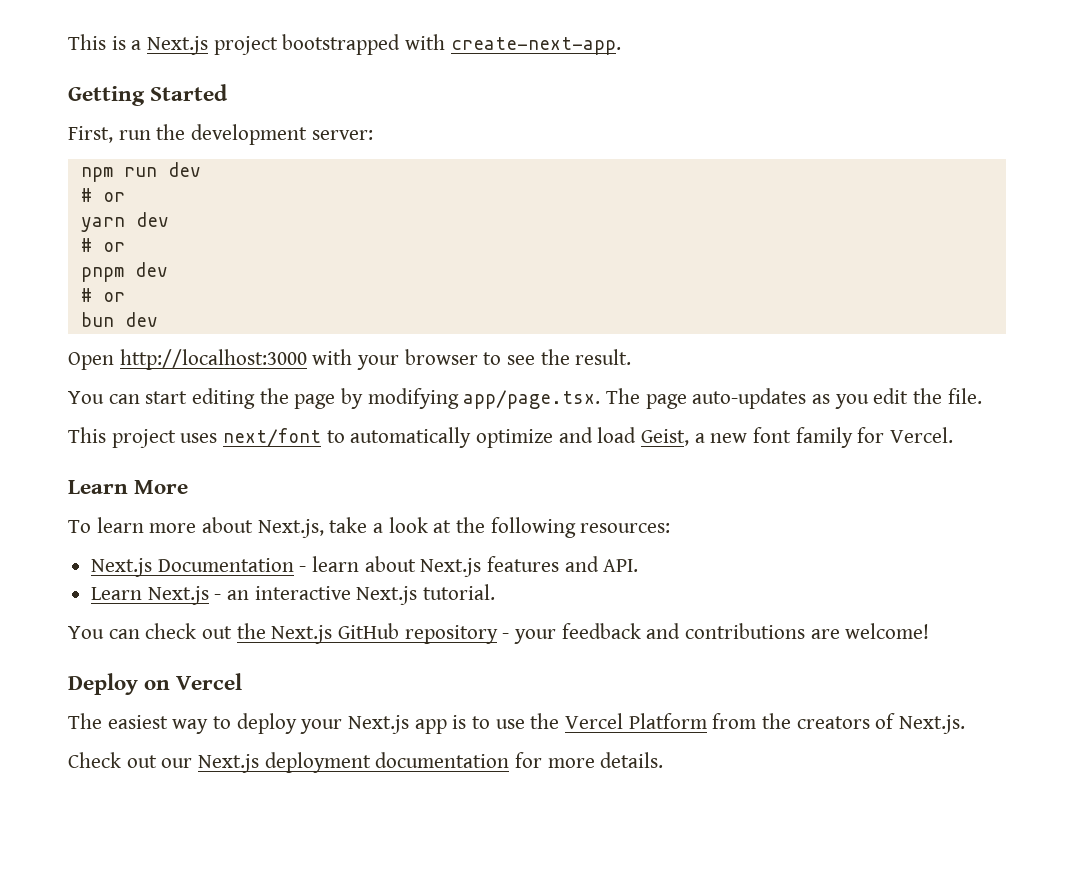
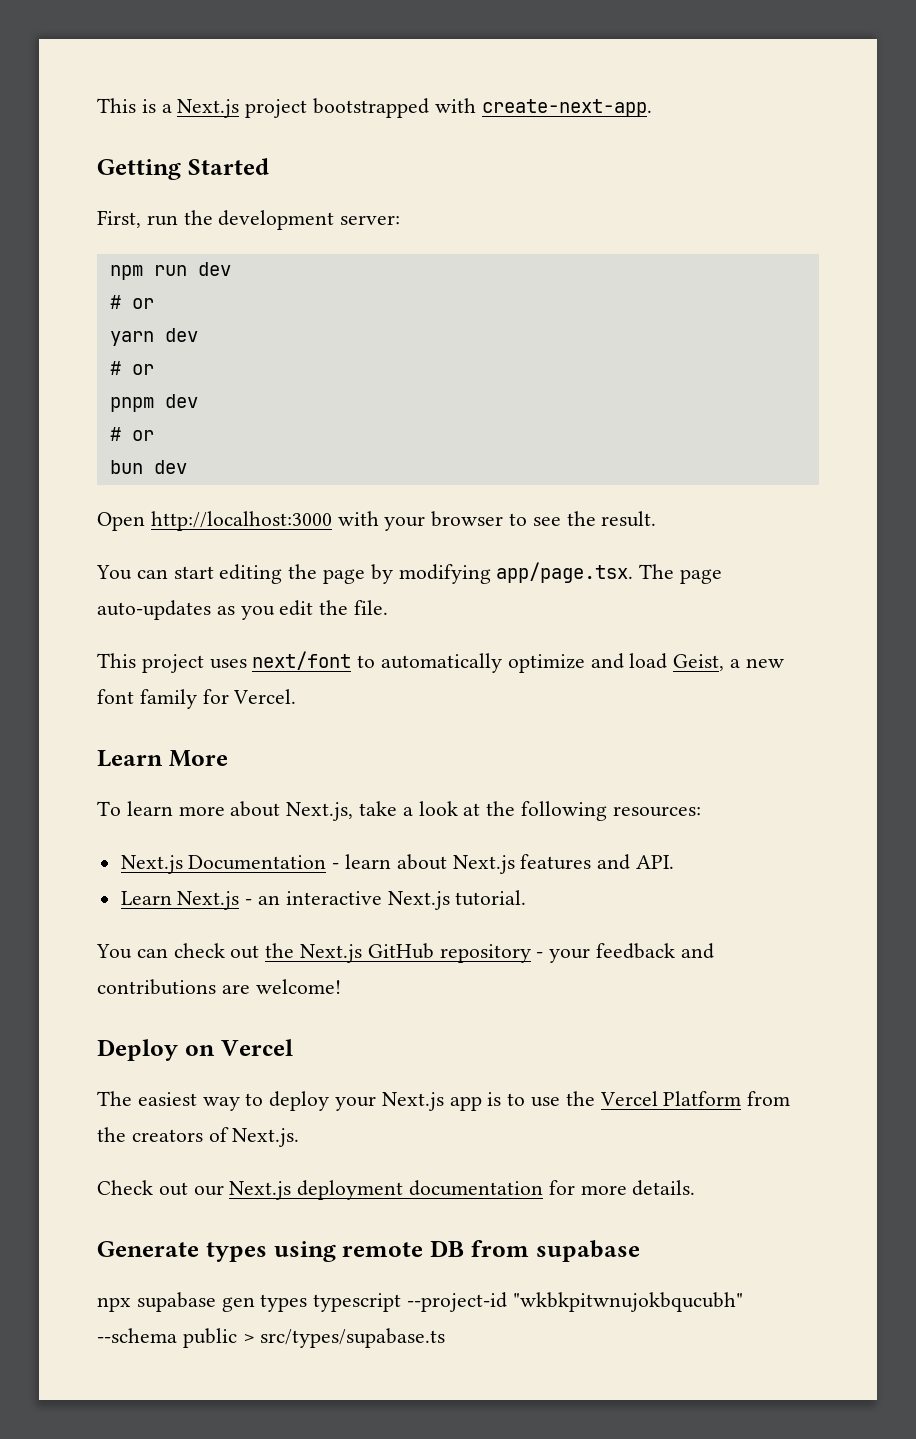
(664, 760) none -> [97,1240,640,1262] [97,1292,743,1312] [97,1328,446,1348] // Generate types using remote DB from supabase // npx supabase gen types typescript --project-id "wkbkpitwnujokbqucubh" --schema public > src/types/supabase.ts

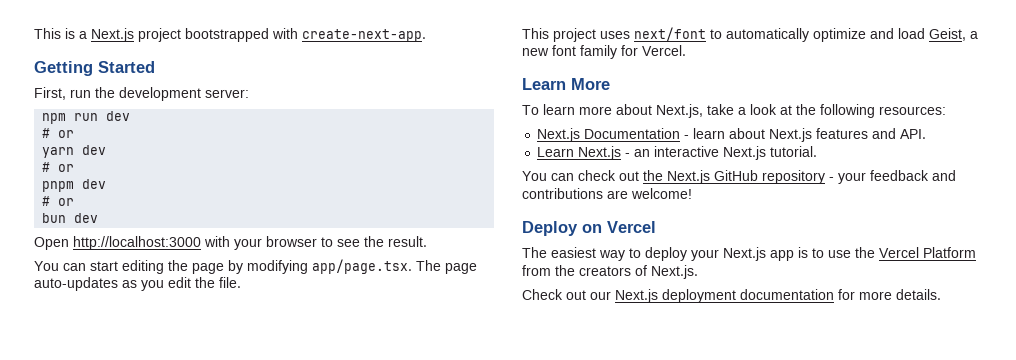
[97,1240,640,1262] [97,1292,743,1312] [97,1328,446,1348] // Generate types using remote DB from supabase // npx supabase gen types typescript --project-id "wkbkpitwnujokbqucubh" --schema public > src/types/supabase.ts -> (941, 294) none

